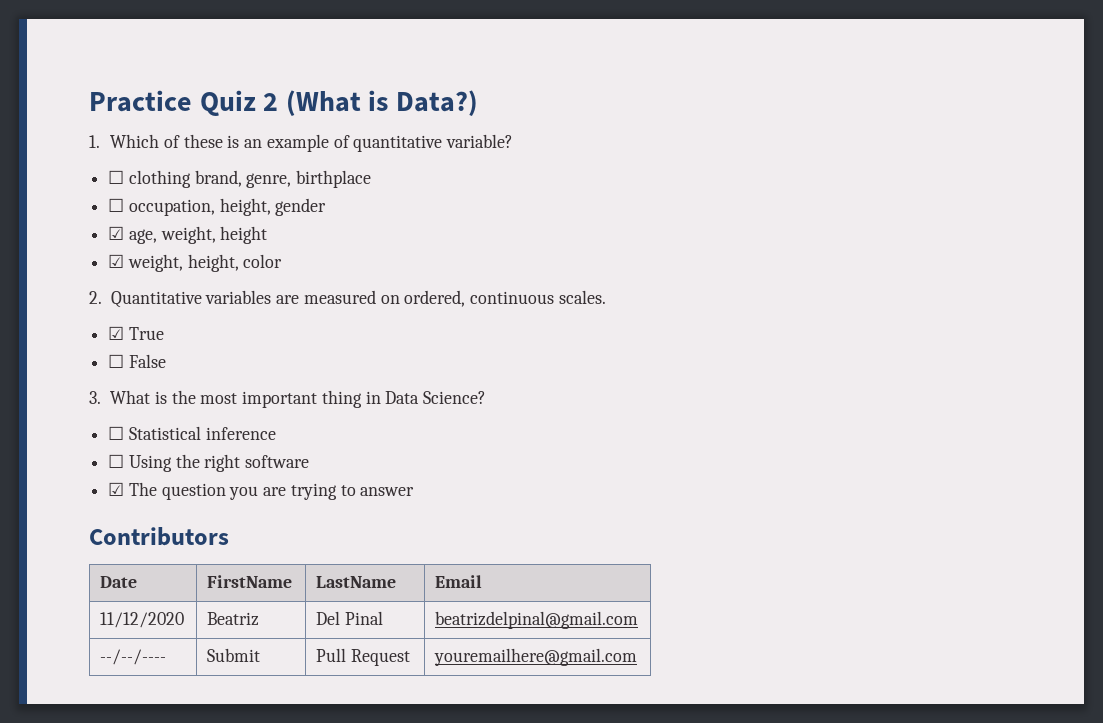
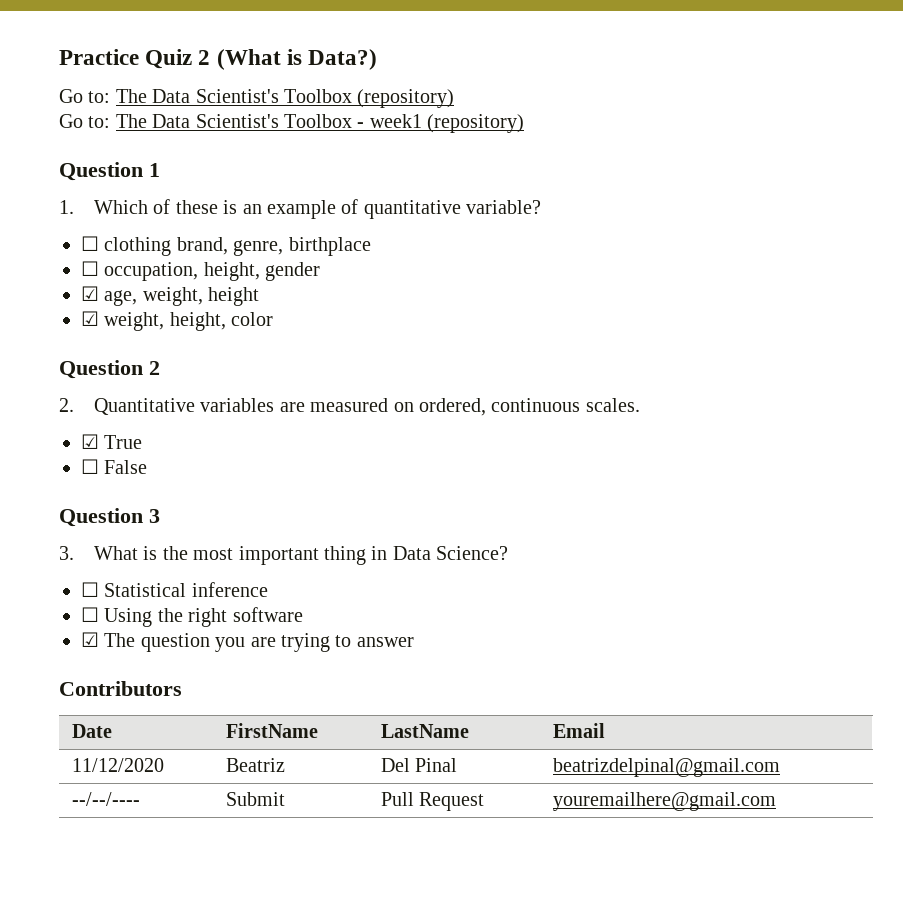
(478, 103) none -> [59,89,455,108] [59,114,525,133] [59,162,160,181] // Go to: The Data Scientist's Toolbox (repository) // Go to: The Data Scientist's Toolbox - week1 (repository) // Question 1
(283, 261) none -> [59,360,160,379] // Question 2
(166, 361) none -> [59,508,160,527] // Question 3

